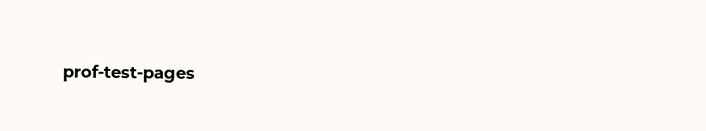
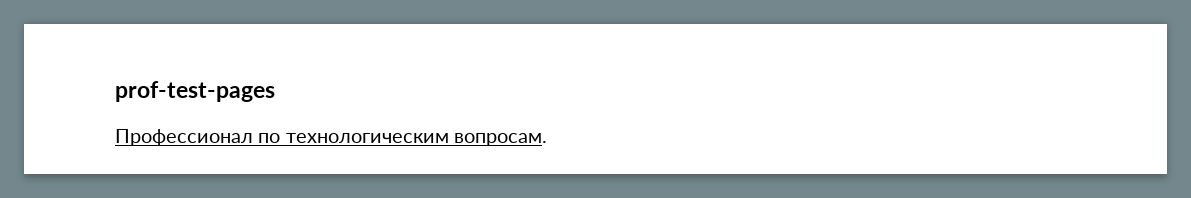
(195, 74) none -> [115,129,547,146] // Профессионал по технологическим вопросам.

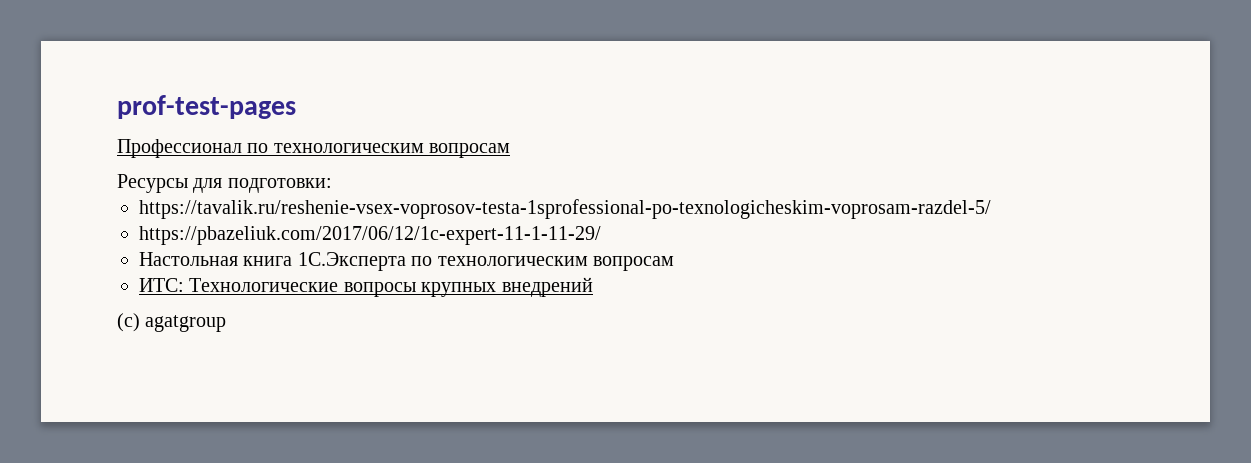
[453,133,547,146] вопросам. -> [429,143,511,158] [117,174,332,193] [139,199,991,219] [139,226,601,245] [139,252,674,271] [139,277,593,297] [117,313,227,332] вопросам // Ресурсы для подготовки: // https://tavalik.ru/reshenie-vsex-voprosov-testa-1sprofessional-po-texnologicheskim-voprosam-razdel-5/ // https://pbazeliuk.com/2017/06/12/1c-expert-11-1-11-29/ // Настольная книга 1С.Эксперта по технологическим вопросам // ИТС: Технологические вопросы крупных внедрений // (c) agatgroup

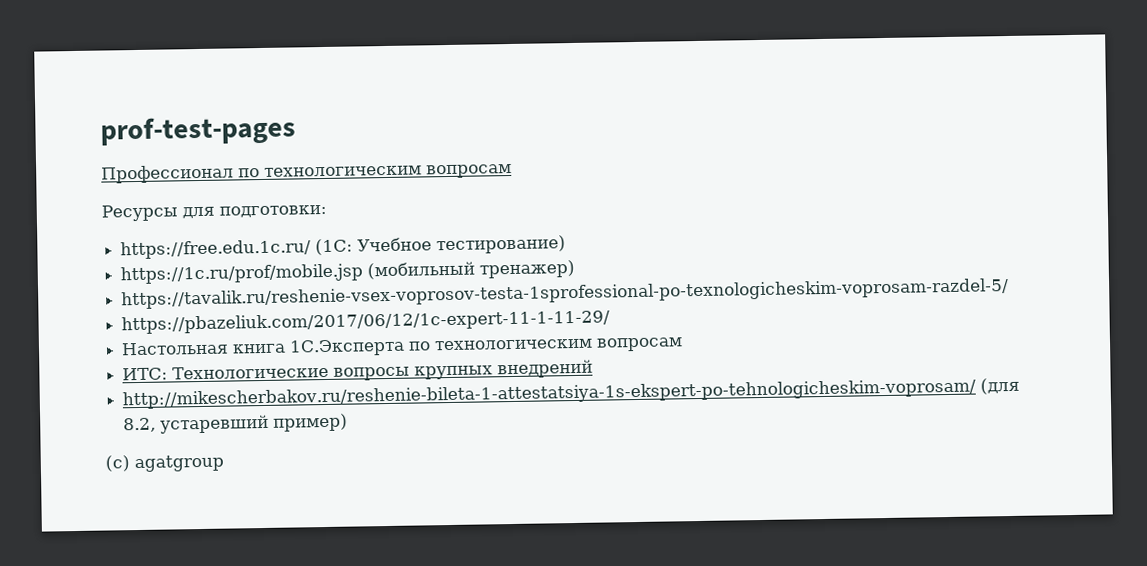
(332, 185) none -> [120,235,567,260] [120,259,576,285] // https://free.edu.1c.ru/ (1С: Учебное тестирование) // https://1c.ru/prof/mobile.jsp (мобильный тренажер)
(593, 287) none -> [122,377,1021,410] [123,413,349,434] // http://mikescherbakov.ru/reshenie-bileta-1-attestatsiya-1s-ekspert-po-tehnologicheskim-voprosam/ (для 8.2, устаревший пример)

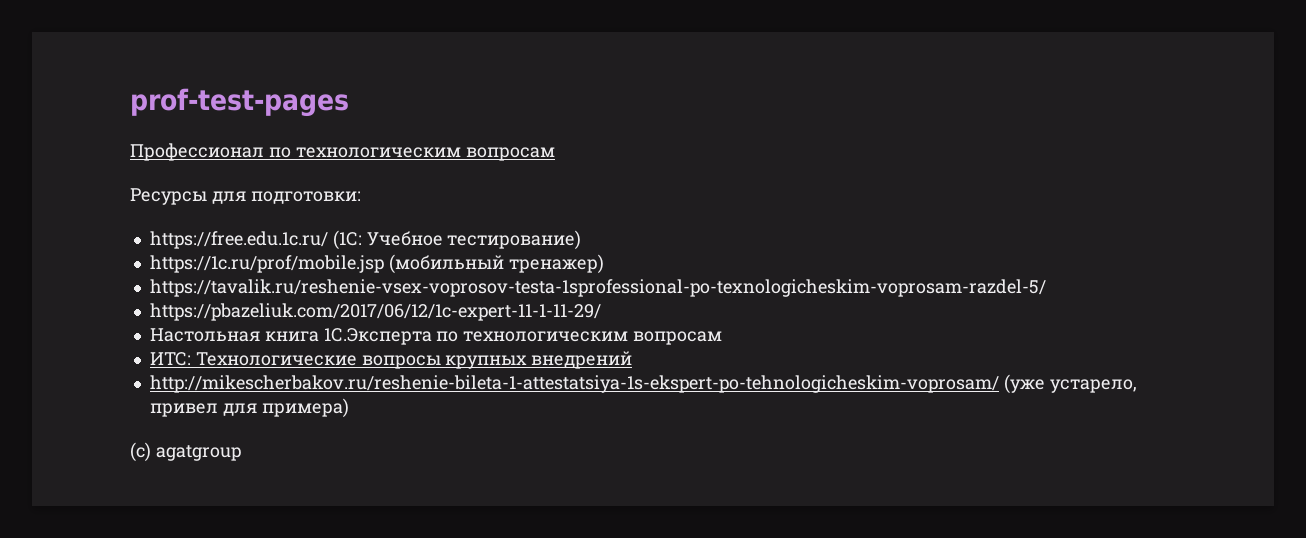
[980,377,1021,395] [123,413,349,434] (для 8.2, устаревший пример) -> [1003,374,1137,394] [149,398,349,418] (уже устарело, привел для примера)

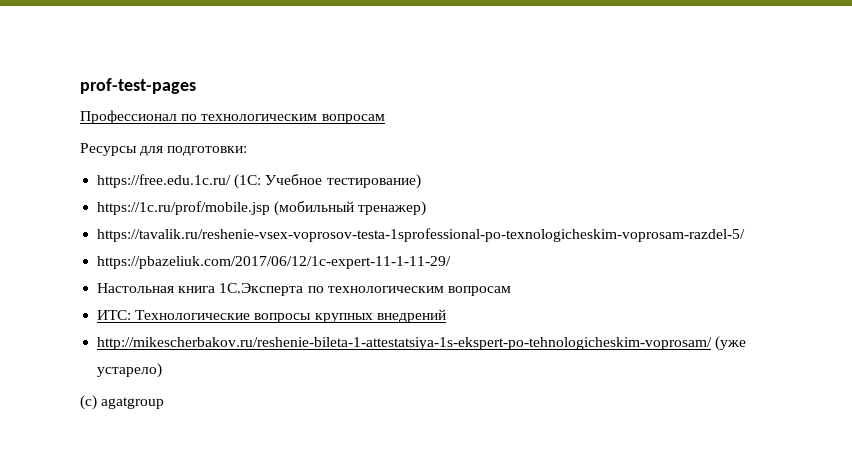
[1049,379,1137,393] [149,398,349,418] устарело, привел для примера) -> [97,363,163,378] устарело)

